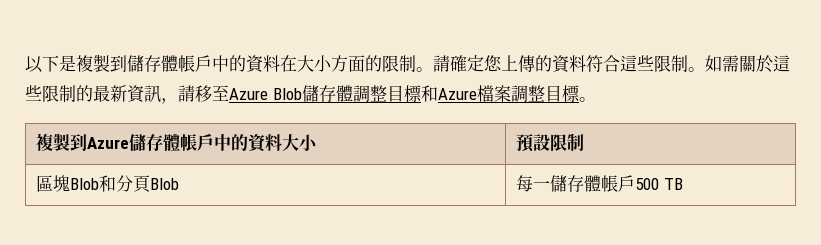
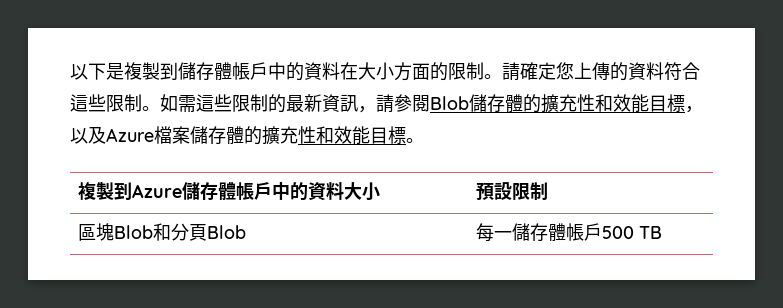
[739,55,773,73] 關於 -> (196, 103) none
[195,85,268,102] 移至Azure -> [394,94,430,112] 參閱
[352,85,545,102] 調整目標和Azure檔案調整 -> [523,94,703,113] [70,126,370,145] 的擴充性和效能目標，以及Azure檔案儲存體的擴充性和效能

